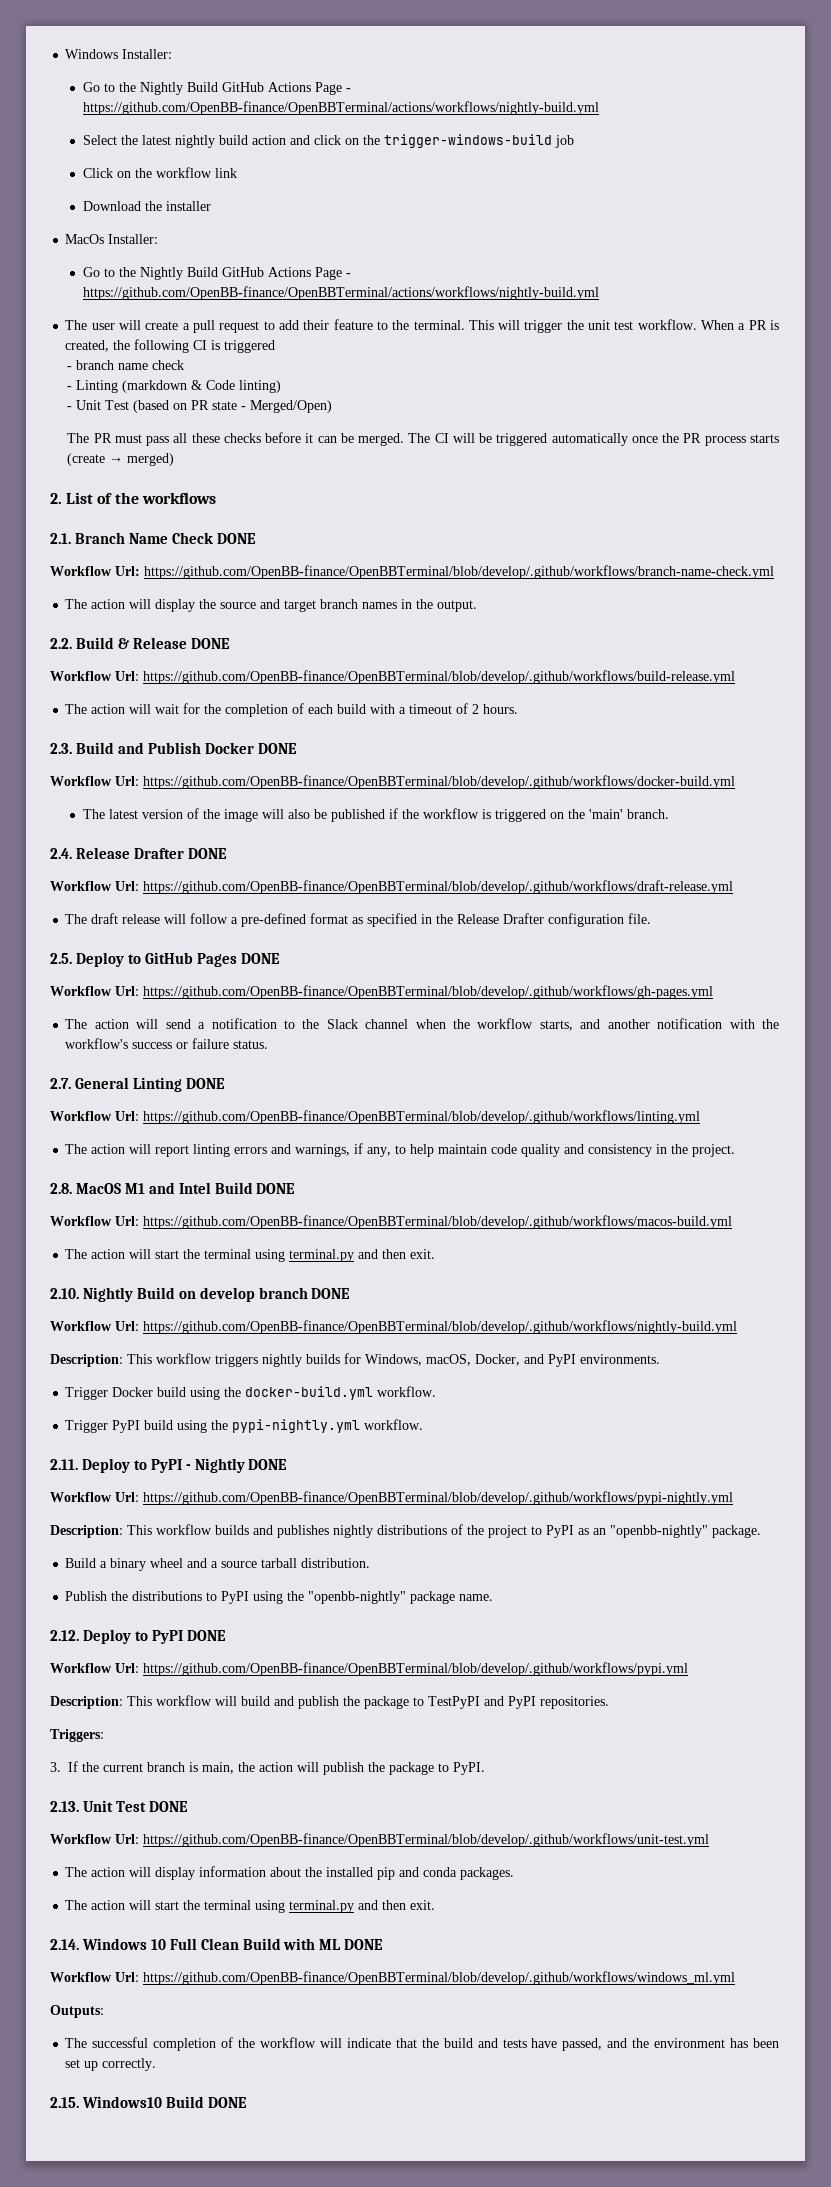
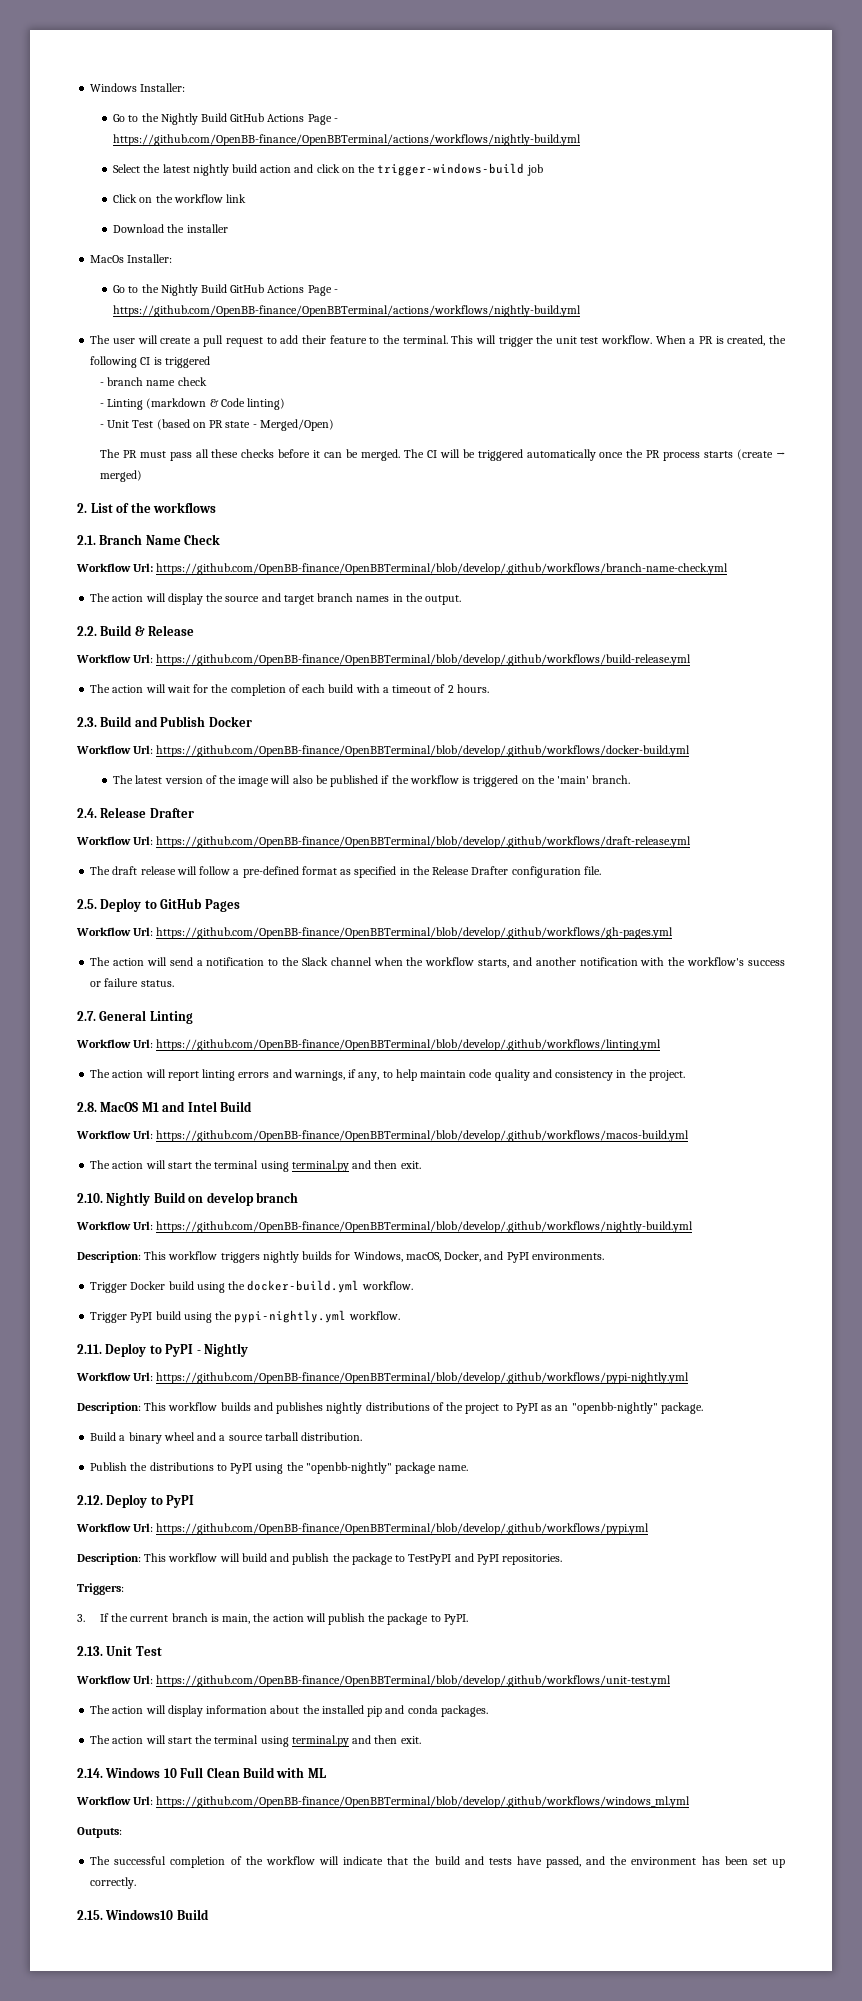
[216,533,256,544] DONE -> (221, 539) none
[190,638,230,649] DONE -> (195, 630) none
[257,743,297,754] DONE -> (252, 721) none
[187,848,227,859] DONE -> (194, 813) none
[240,953,280,964] DONE -> (240, 905) none
[185,1078,225,1089] DONE -> (193, 1017) none
[256,1183,296,1194] DONE -> (252, 1106) none
[311,1288,351,1299] DONE -> (298, 1197) none
[248,1459,288,1470] DONE -> (248, 1350) none
[186,1630,226,1641] DONE -> (195, 1501) none
[148,1801,188,1812] DONE -> (162, 1651) none
[344,1939,384,1950] DONE -> (326, 1773) none
[207,2097,247,2108] DONE -> (209, 1914) none

